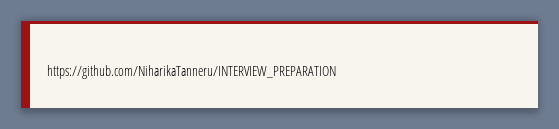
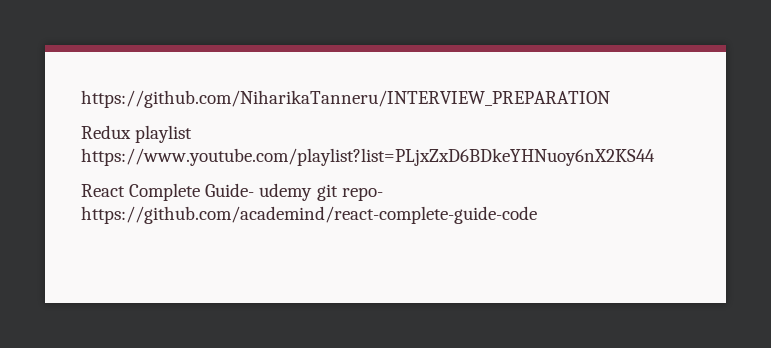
(336, 72) none -> [81,125,193,143] [81,148,655,166] [81,183,383,201] [81,206,537,224] // Redux playlist https://www.youtube.com/playlist?list=PLjxZxD6BDkeYHNuoy6nX2KS44 // React Complete Guide- udemy git repo- https://github.com/academind/react-complete-guide-code

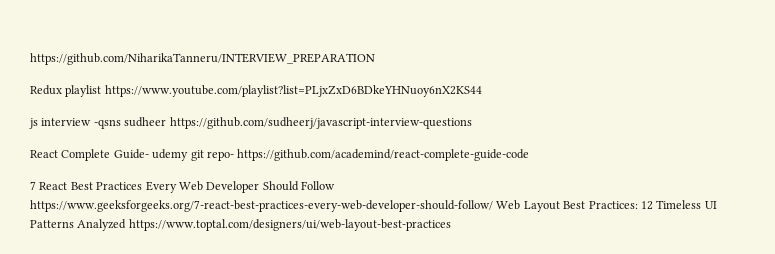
(655, 157) none -> [29,117,472,129] // js interview -qsns sudheer https://github.com/sudheerj/javascript-interview-questions
(537, 215) none -> [30,181,335,193] [30,200,717,212] [30,219,451,231] // 7 React Best Practices Every Web Developer Should Follow https://www.geeksforgeeks.org/7-react-best-practices-every-web-developer-should-follow/ Web Layout Best Practices: 12 Timeless UI Patterns Analyzed https://www.toptal.com/designers/ui/web-layout-best-practices

